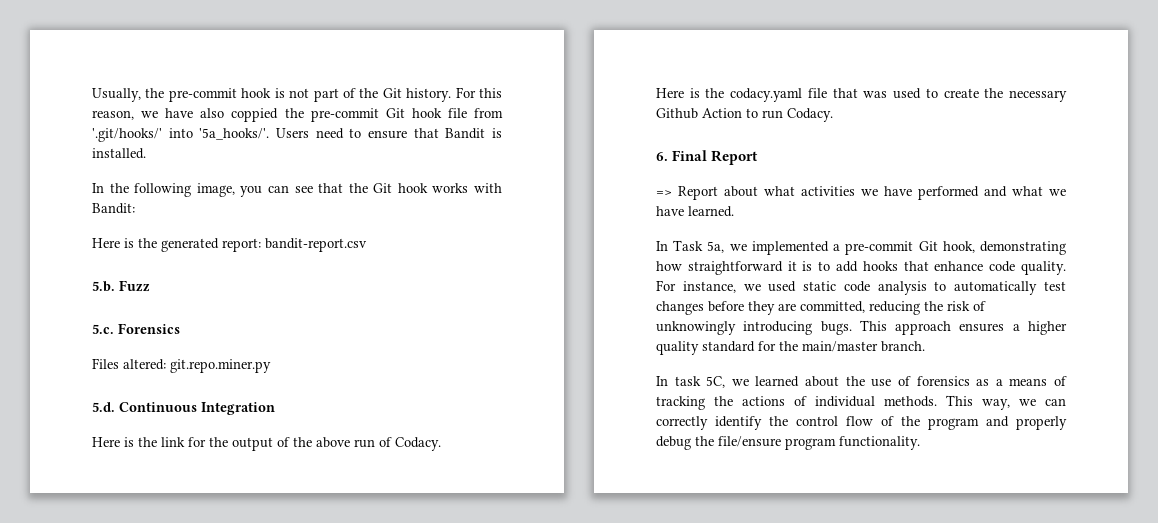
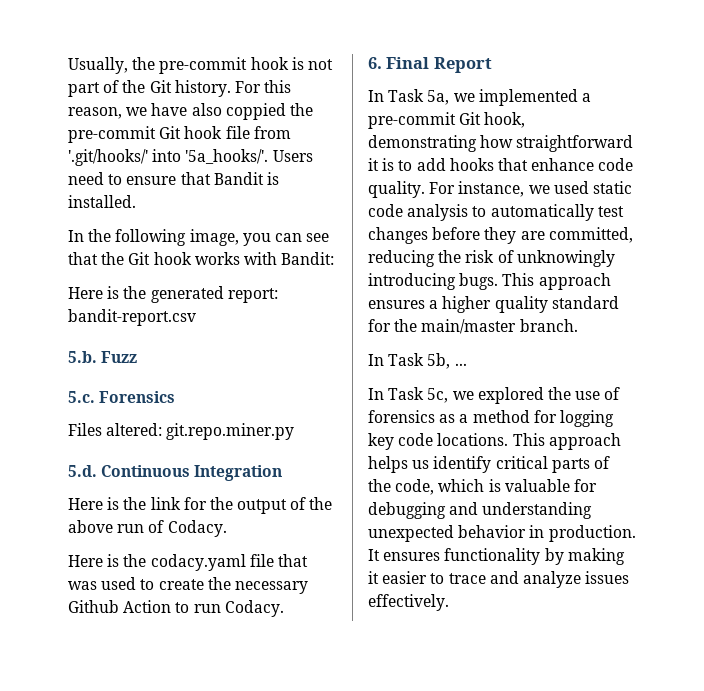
[656,186,1066,200] [656,206,734,217] // => Report about what activities we have performed and what we have learned. -> (492, 65) none
[674,376,840,388] task 5C, we learned about -> [388,353,467,369] [368,387,544,404] Task 5b, ... // In Task 5c, we explored
[1009,376,1067,386] [656,395,1066,410] [656,416,1067,430] [656,436,920,450] means of tracking the actions of individual methods. This way, we can correctly identify the control flow of the program and properly debug the file/ensure program functionality. -> [472,410,614,427] [368,433,621,450] [368,456,610,473] [368,479,597,495] [368,502,593,519] [368,525,636,542] [368,548,625,565] [368,571,630,588] [368,594,449,611] method for logging key code locations. This approach helps us identify critical parts of the code, which is valuable for debugging and understanding unexpected behavior in production. It ensures functionality by making it easier to trace and analyze issues effectively.

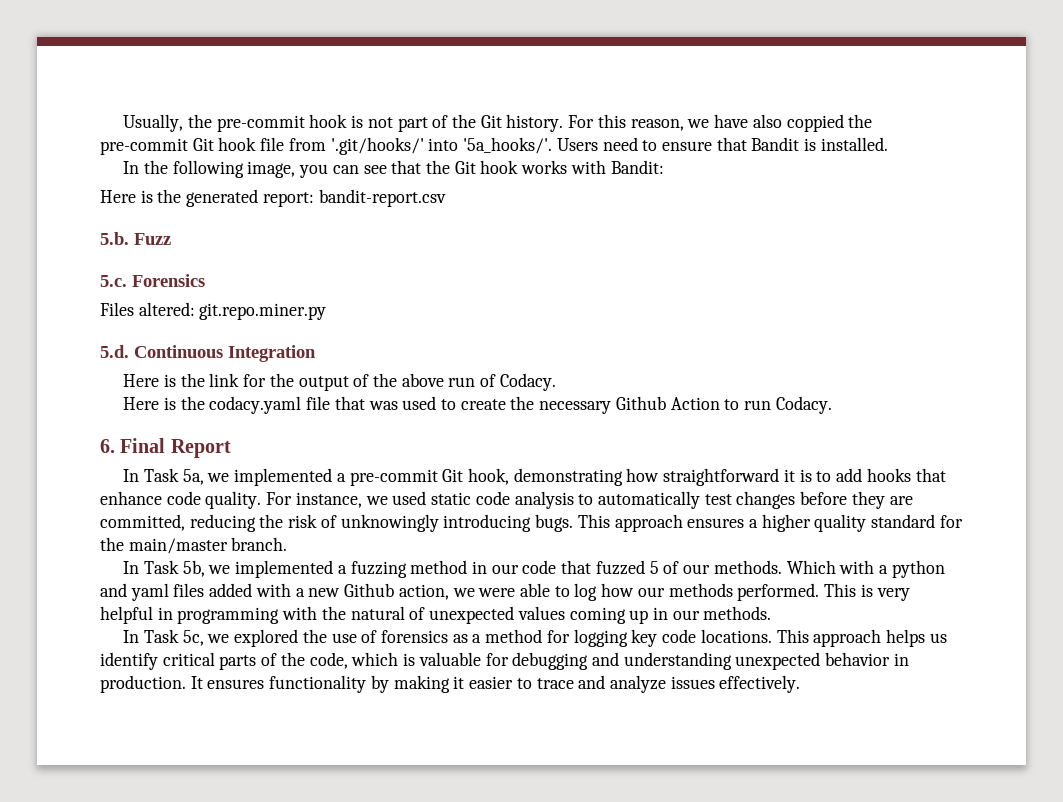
[454,363,467,366] ... -> [208,560,945,578] [100,583,910,601] [100,606,772,624] we implemented a fuzzing method in our code that fuzzed 5 of our methods. Which with a python and yaml files added with a new Github action, we were able to log how our methods performed. This is very helpful in programming with the natural of unexpected values coming up in our methods.

